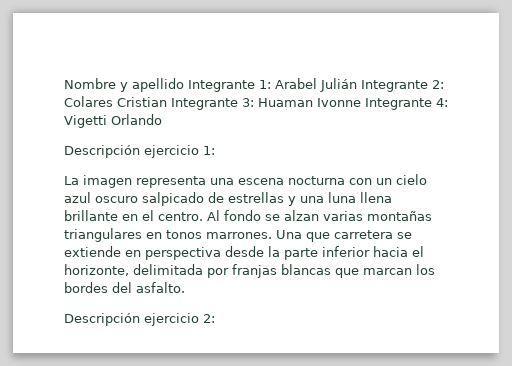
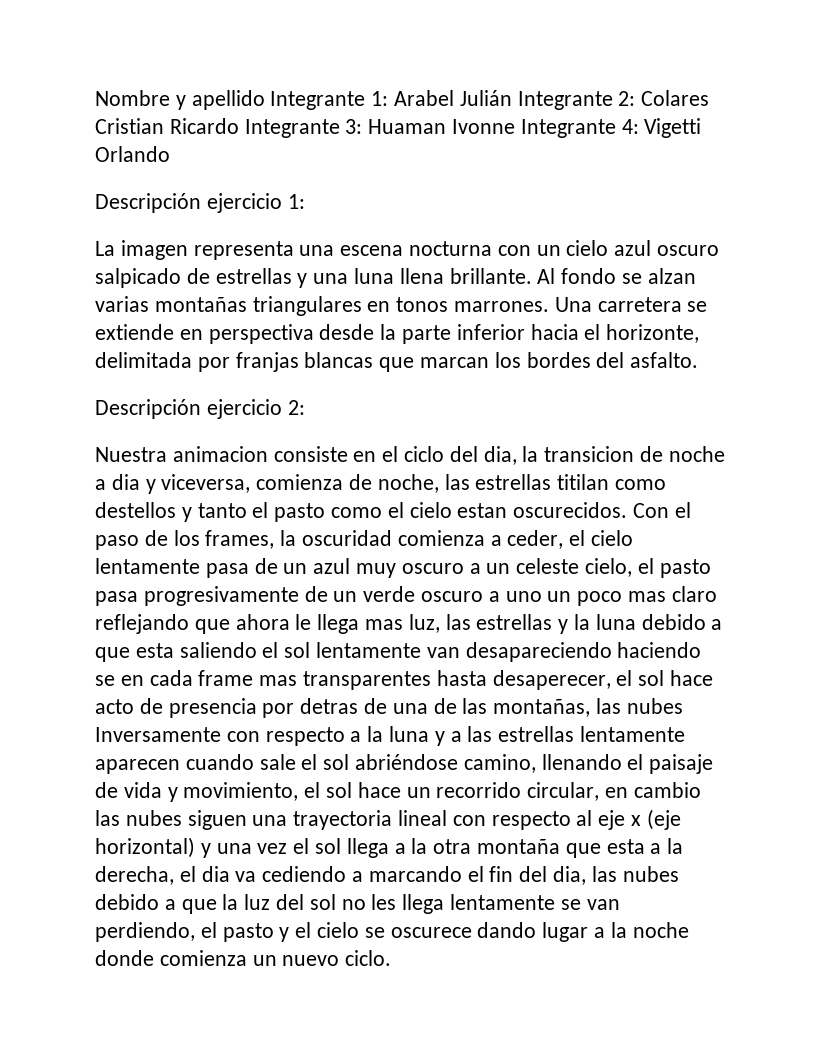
(167, 102) none -> [169,118,239,134] Ricardo
[64,210,203,221] brillante en el centro. -> [449,268,532,284] brillante.
[306,232,330,242] que -> (592, 304) none
(215, 318) none -> [95,446,725,465] [95,474,667,494] [95,502,691,522] [95,530,634,550] [95,558,711,578] [95,586,717,606] [95,614,723,634] [95,642,702,662] [95,670,714,690] [95,698,683,718] [95,726,686,746] [95,754,714,774] [95,782,701,802] [95,809,681,830] [95,837,684,858] [95,866,679,885] [95,894,620,914] [95,922,689,942] [95,950,392,966] // Nuestra animacion consiste en el ciclo del dia, la transicion de noche a dia y viceversa, comienza de noche, las estrellas titilan como destellos y tanto el pasto como el cielo estan oscurecidos. Con el paso de los frames, la oscuridad comienza a ceder, el cielo lentamente pasa de un azul muy oscuro a un celeste cielo, el pasto pasa progresivamente de un verde oscuro a uno un poco mas claro reflejando que ahora le llega mas luz, las estrellas y la luna debido a que esta saliendo el sol lentamente van desapareciendo haciendo se en cada frame mas transparentes hasta desaperecer, el sol hace acto de presencia por detras de una de las montañas, las nubes Inversamente con respecto a la luna y a las estrellas lentamente aparecen cuando sale el sol abriéndose camino, llenando el paisaje de vida y movimiento, el sol hace un recorrido circular, en cambio las nubes siguen una trayectoria lineal con respecto al eje x (eje horizontal) y una vez el sol llega a la otra montaña que esta a la derecha, el dia va cediendo a marcando el fin del dia, las nubes debido a que la luz del sol no les llega lentamente se van perdiendo, el pasto y el cielo se oscurece dando lugar a la noche donde comienza un nuevo ciclo.

